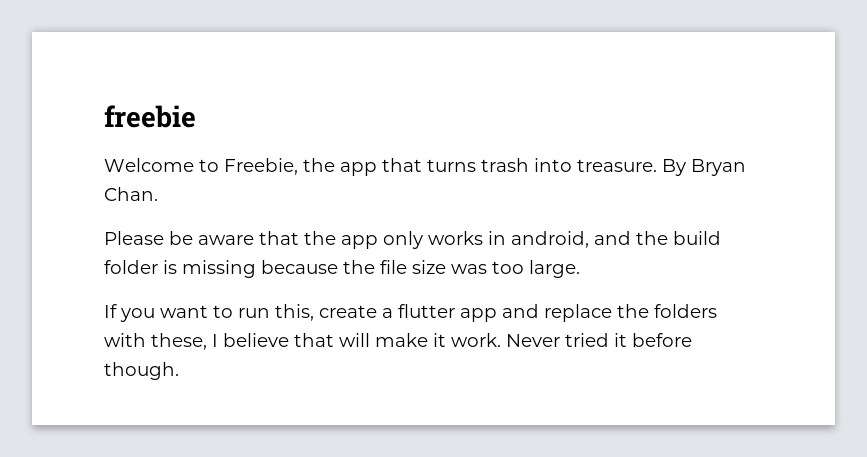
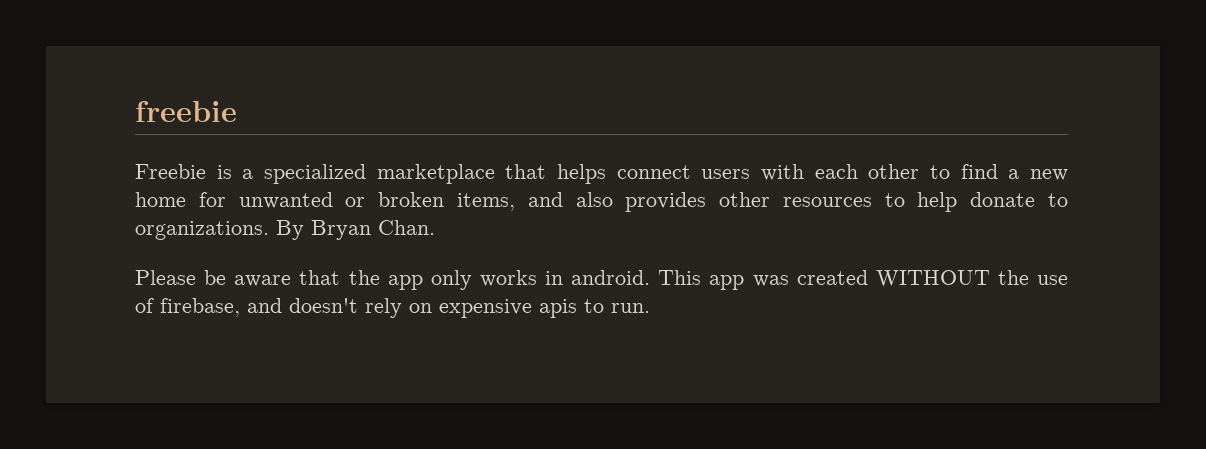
[104,158,657,176] Welcome to Freebie, the app that turns trash into treasure. -> [135,164,1068,184] [135,192,1069,212] [135,221,269,240] Freebie is a specialized marketplace that helps connect users with each other to find a new home for unwanted or broken items, and also provides other resources to help donate to organizations.
[511,231,721,248] [104,260,580,278] [104,304,717,322] [104,333,692,350] [104,362,179,380] android, and the build folder is missing because the file size was too large. // If you want to run this, create a flutter app and replace the folders with these, I believe that will make it work. Never tried it before though. -> [571,270,1068,290] [135,298,650,318] android. This app was created WITHOUT the use of firebase, and doesn't rely on expensive apis to run.

